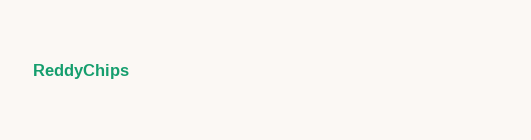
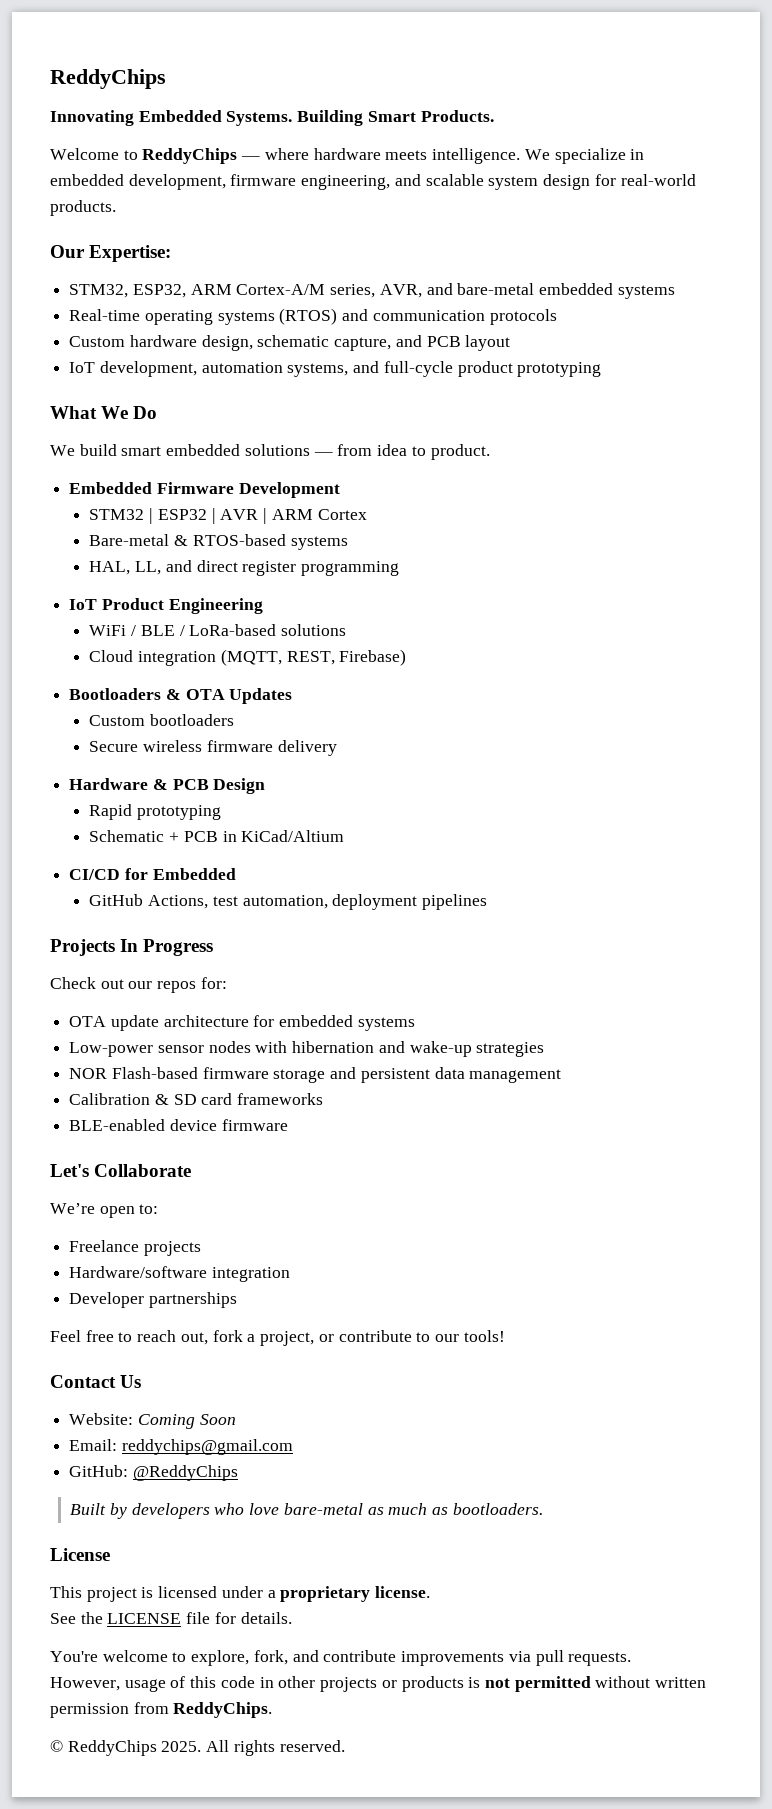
[33,64,129,79] ReddyChips -> [50,69,166,89] [50,110,494,126] [50,148,645,164] [50,174,696,190] [50,200,116,216] [50,245,172,262] [69,283,675,299] [69,308,557,325] [69,335,511,351] [69,361,602,377] [50,406,158,419] [50,444,490,460] [69,482,340,498] [89,508,367,524] [89,534,348,550] [89,560,400,576] [69,598,263,614] [89,624,347,636] [89,649,407,666] [69,688,293,704] [89,714,235,726] [89,740,337,756] [69,778,266,794] [89,804,222,820] [89,830,345,842] [69,868,236,880] [89,894,488,910] [50,939,214,956] [50,977,227,993] [69,1015,415,1031] [69,1041,545,1057] [69,1067,562,1083] [69,1093,324,1105] [69,1119,288,1131] [50,1164,192,1177] [50,1203,159,1218] [69,1240,201,1256] [69,1266,290,1282] [69,1292,237,1308] [50,1330,505,1346] [50,1375,142,1388] [69,1413,236,1429] [69,1439,293,1455] [69,1465,238,1481] [70,1503,543,1519] [50,1548,110,1561] [50,1586,431,1602] [50,1612,292,1624] [50,1650,632,1666] [50,1676,707,1692] [50,1702,273,1718] [50,1740,345,1756] ReddyChips // Innovating Embedded Systems. Building Smart Products. // Welcome to ReddyChips — where hardware meets intelligence. We specialize in embedded development, firmware engineering, and scalable system design for real-world products. // Our Expertise: // STM32, ESP32, ARM Cortex-A/M series, AVR, and bare-metal embedded systems // Real-time operating systems (RTOS) and communication protocols // Custom hardware design, schematic capture, and PCB layout // IoT development, automation systems, and full-cycle product prototyping // What We Do // We build smart embedded solutions — from idea to product. // Embedded Firmware Development // STM32 | ESP32 | AVR | ARM Cortex // Bare-metal & RTOS-based systems // HAL, LL, and direct register programming // IoT Product Engineering // WiFi / BLE / LoRa-based solutions // Cloud integration (MQTT, REST, Firebase) // Bootloaders & OTA Updates // Custom bootloaders // Secure wireless firmware delivery // Hardware & PCB Design // Rapid prototyping // Schematic + PCB in KiCad/Altium // CI/CD for Embedded // GitHub Actions, test automation, deployment pipelines // Projects In Progress // Check out our repos for: // OTA update architecture for embedded systems // Low-power sensor nodes with hibernation and wake-up strategies // NOR Flash-based firmware storage and persistent data management // Calibration & SD card frameworks // BLE-enabled device firmware // Let's Collaborate // We’re open to: // Freelance projects // Hardware/software integration // Developer partnerships // Feel free to reach out, fork a project, or contribute to our tools! // Contact Us // Website: Coming Soon // Email: reddychips@gmail.com // GitHub: @ReddyChips // Built by developers who love bare-metal as much as bootloaders. // License // This project is licensed under a proprietary license. // See the LICENSE file for details. // You're welcome to explore, fork, and contribute improvements via pull requests. // However, usage of this code in other projects or products is not permitted without written permission from ReddyChips. // © ReddyChips 2025. All rights reserved.

